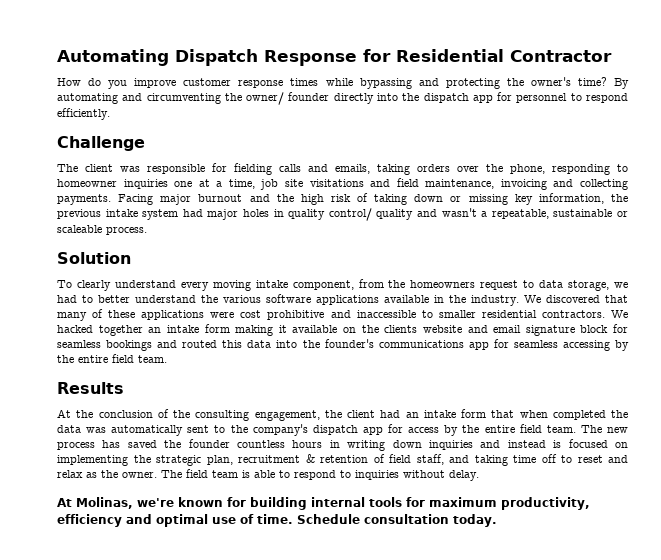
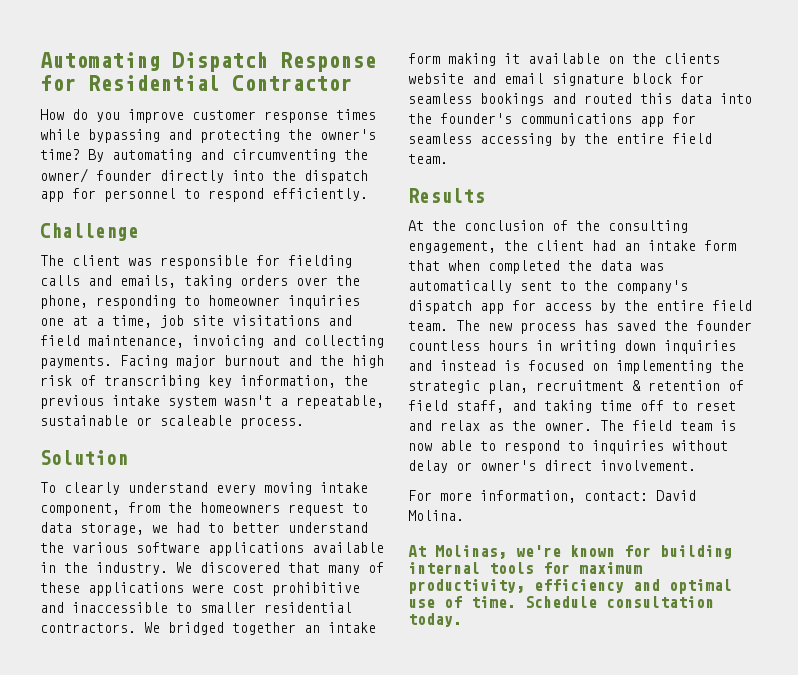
[374,194,508,205] taking down or missing -> [104,375,200,388] transcribing
[182,208,437,221] had major holes in quality control/ quality and -> (216, 402) none
[57,325,93,333] hacked -> [168,622,224,635] bridged
(250, 474) none -> [408,443,432,451] now
[449,470,479,481] delay. -> [408,460,696,473] [408,490,696,503] [408,510,464,521] delay or owner's direct involvement. // For more information, contact: David Molina.

